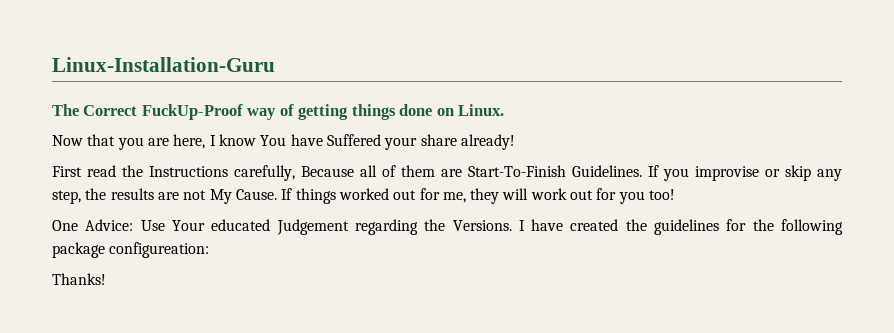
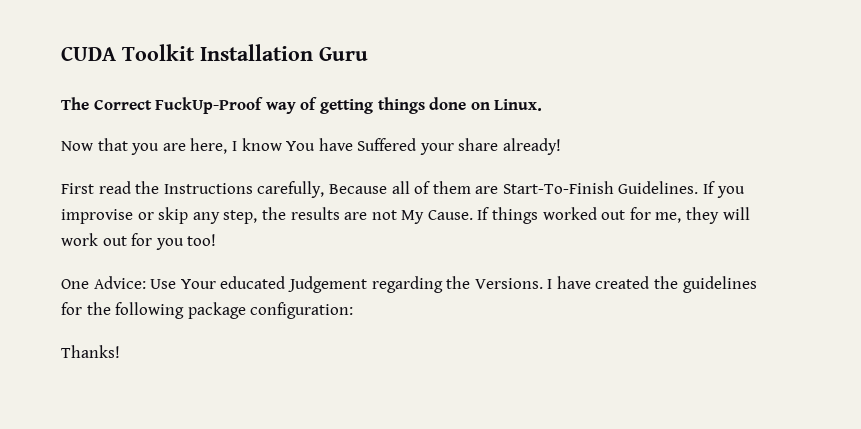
[52,57,275,72] Linux-Installation-Guru -> [61,44,368,61] CUDA Toolkit Installation Guru
[109,242,210,258] configureation: -> [250,302,354,319] configuration:

